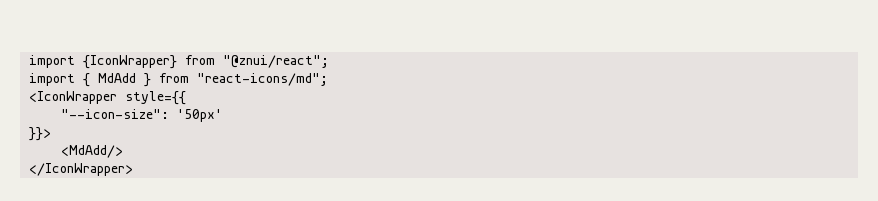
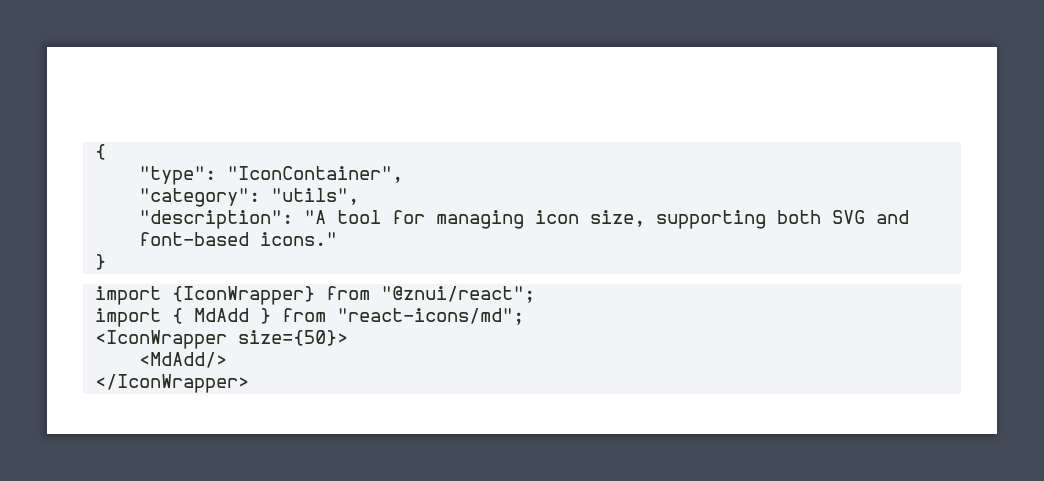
(28, 61) none -> [95,144,107,160] [139,166,404,185] [139,188,360,207] [139,210,910,229] [139,232,338,246] [95,254,107,270] { // "type": "IconContainer", // "category": "utils", // "description": "A tool for managing icon size, supporting both SVG and font-based icons." // } //
[124,91,186,105] [60,109,222,122] [28,127,51,141] style={{ // "--icon-size": '50px' // }}> -> [238,330,349,346] size={50}>

